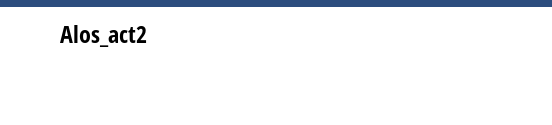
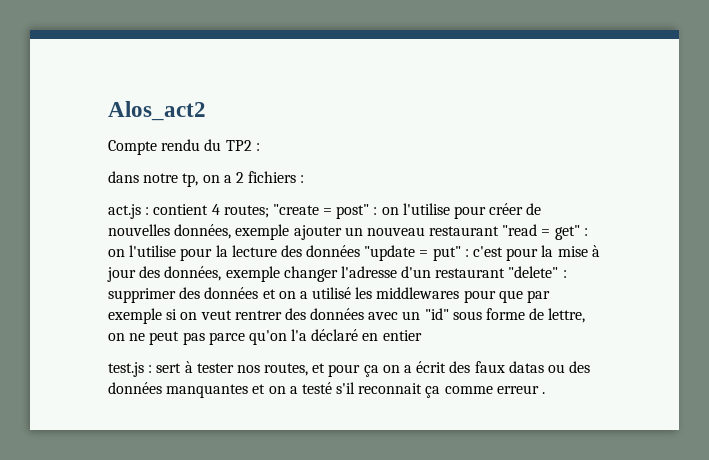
(147, 36) none -> [108,139,260,155] [108,171,305,187] [108,203,542,219] [108,224,588,240] [108,245,600,261] [107,266,567,282] [108,287,551,303] [108,308,586,324] [108,329,422,345] [108,361,591,377] [108,382,546,398] // Compte rendu du TP2 : // dans notre tp, on a 2 fichiers : // act.js : contient 4 routes; "create = post" : on l'utilise pour créer de nouvelles données, exemple ajouter un nouveau restaurant "read = get" : on l'utilise pour la lecture des données "update = put" : c'est pour la mise à jour des données, exemple changer l'adresse d'un restaurant "delete" : supprimer des données et on a utilisé les middlewares pour que par exemple si on veut rentrer des données avec un "id" sous forme de lettre, on ne peut pas parce qu'on l'a déclaré en entier // test.js : sert à tester nos routes, et pour ça on a écrit des faux datas ou des données manquantes et on a testé s'il reconnait ça comme erreur .

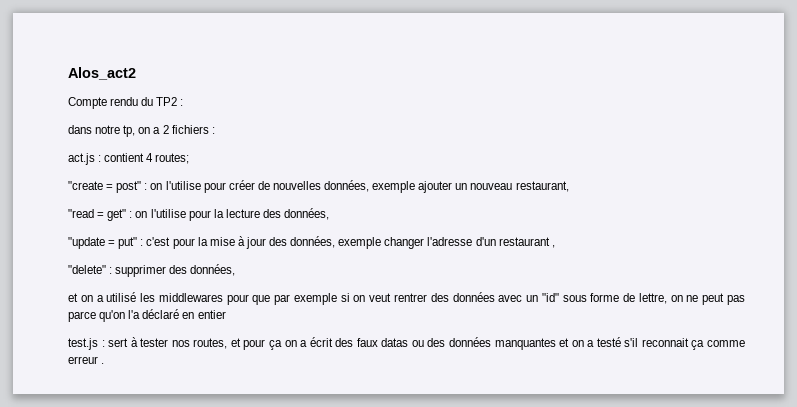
(269, 211) none -> (190, 158) //
[429,226,500,236] restaurant -> [515,181,569,192] restaurant, //
[306,245,361,257] données -> [284,208,330,220] données, //
(506, 273) none -> [551,245,555,248] , //
[204,287,259,299] données -> [190,264,236,276] données, //

